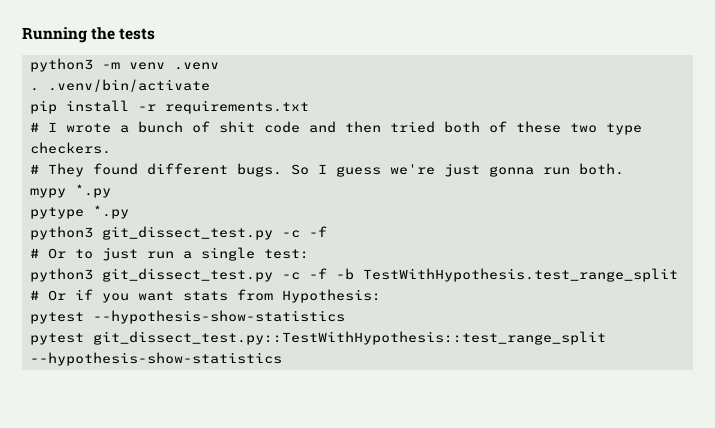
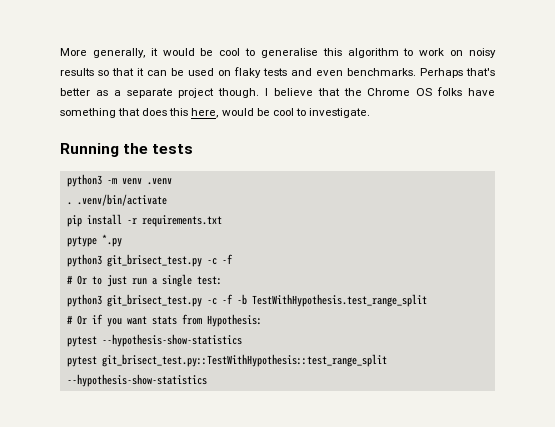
(22, 35) none -> [60,48,497,58] [60,67,495,78] [60,87,496,98] [60,108,370,118] More generally, it would be cool to generalise this algorithm to work on noisy results so that it can be used on flaky tests and even benchmarks. Perhaps that's better as a separate project though. I believe that the Chrome OS folks have something that does this here, would be cool to investigate. //
[29,121,642,135] [29,142,111,154] [29,163,624,177] [29,184,111,198] // # I wrote a bunch of shit code and then tried both of these two type checkers. // # They found different bugs. So I guess we're just gonna run both. // mypy *.py -> (222, 221) none
[101,226,273,240] git_dissect_test.py -> [106,254,202,267] git_brisect_test.py
[101,268,273,282] git_dissect_test.py -> [106,294,202,307] git_brisect_test.py
[92,331,606,345] git_dissect_test.py::TestWithHypothesis::test_range_split -> [101,354,387,367] git_brisect_test.py::TestWithHypothesis::test_range_split

